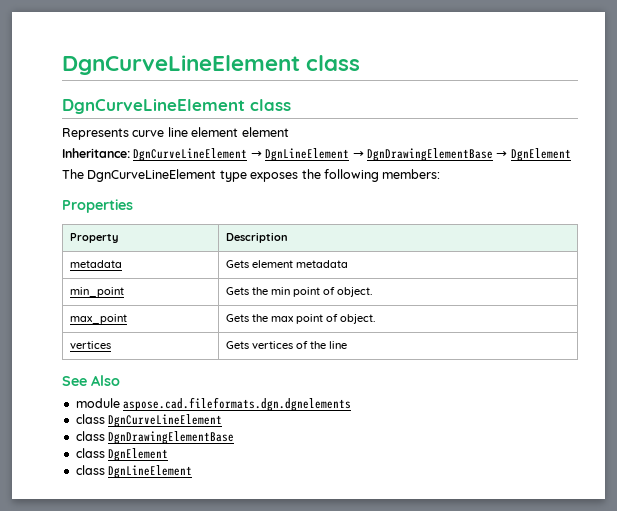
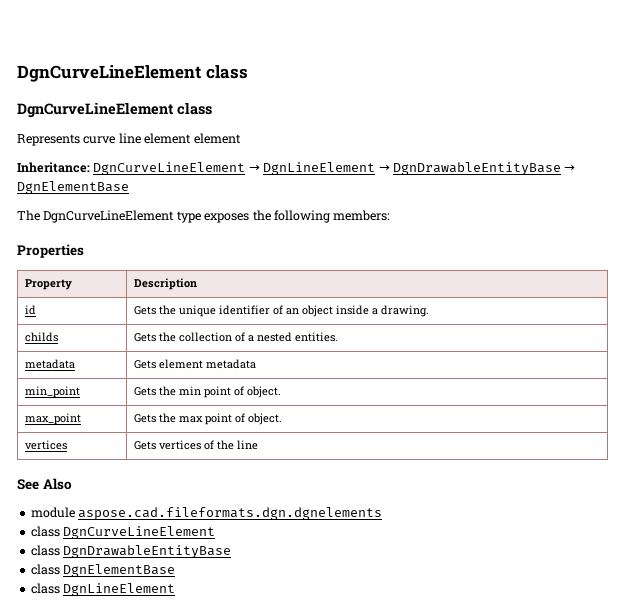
[366,148,571,161] DgnDrawingElementBase → DgnElement -> [392,162,576,175] [17,181,129,194] DgnDrawableEntityBase → DgnElementBase
(289, 237) none -> [25,305,37,315] [134,305,430,317] [25,332,59,342] [134,332,339,342] // id | Gets the unique identifier of an object inside a drawing. // childs | Gets the collection of a nested entities.
[108,431,235,444] [75,448,169,461] DgnDrawingElementBase // class DgnElement -> [63,545,232,558] [30,564,176,577] DgnDrawableEntityBase // class DgnElementBase

